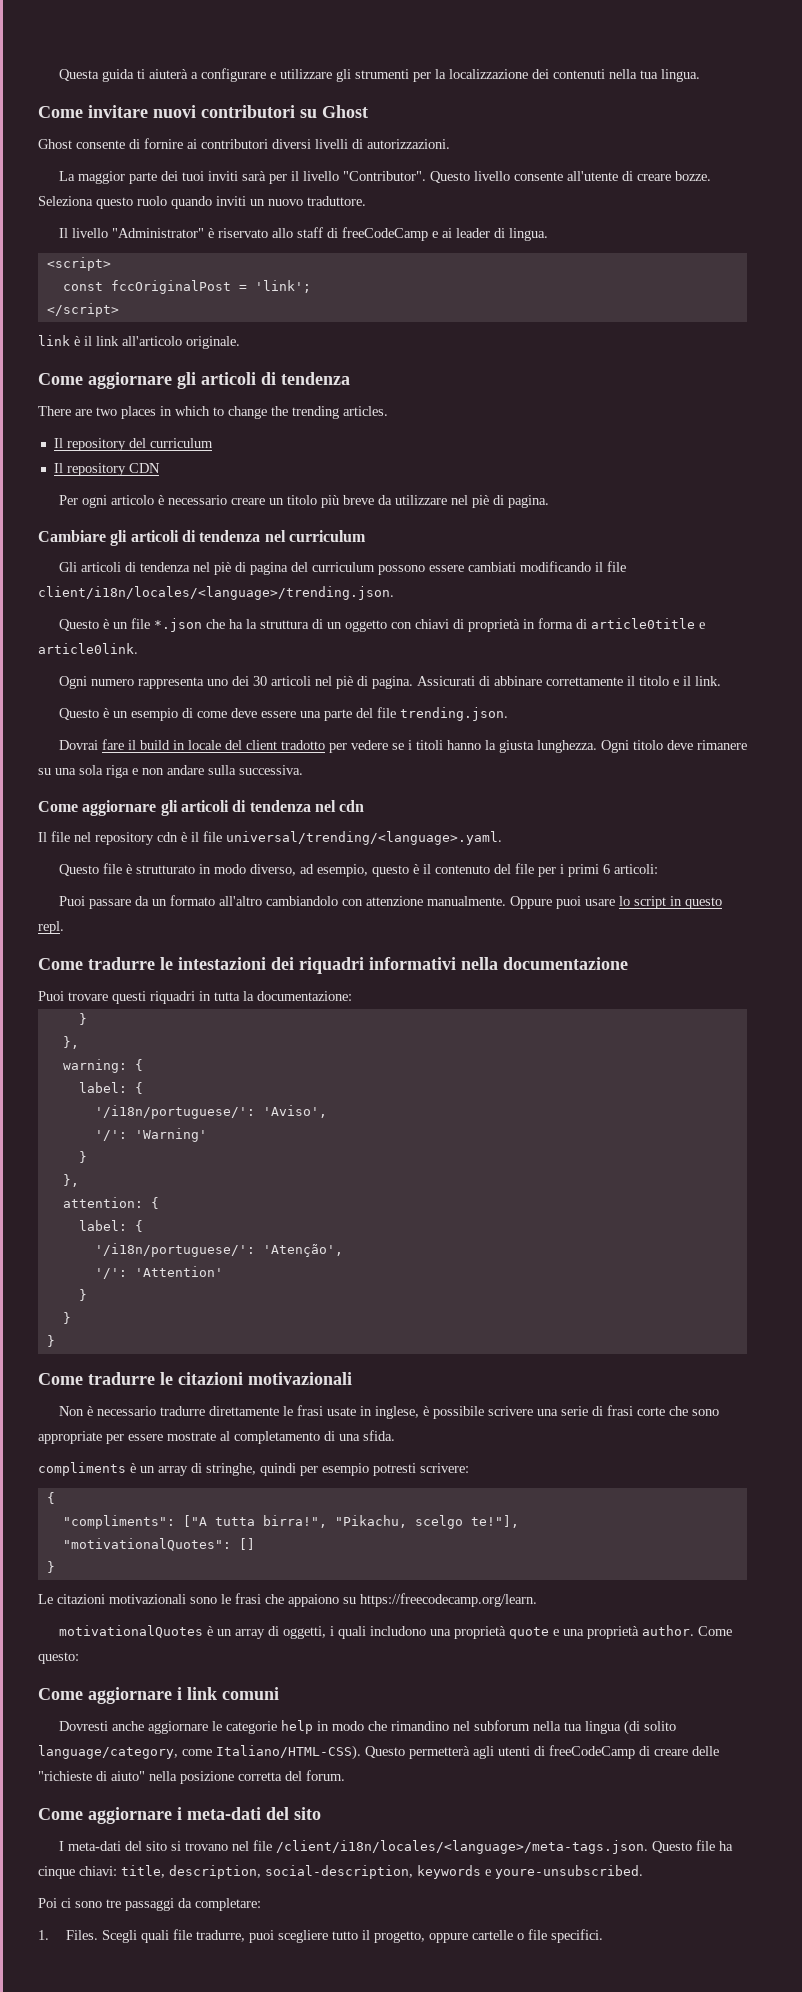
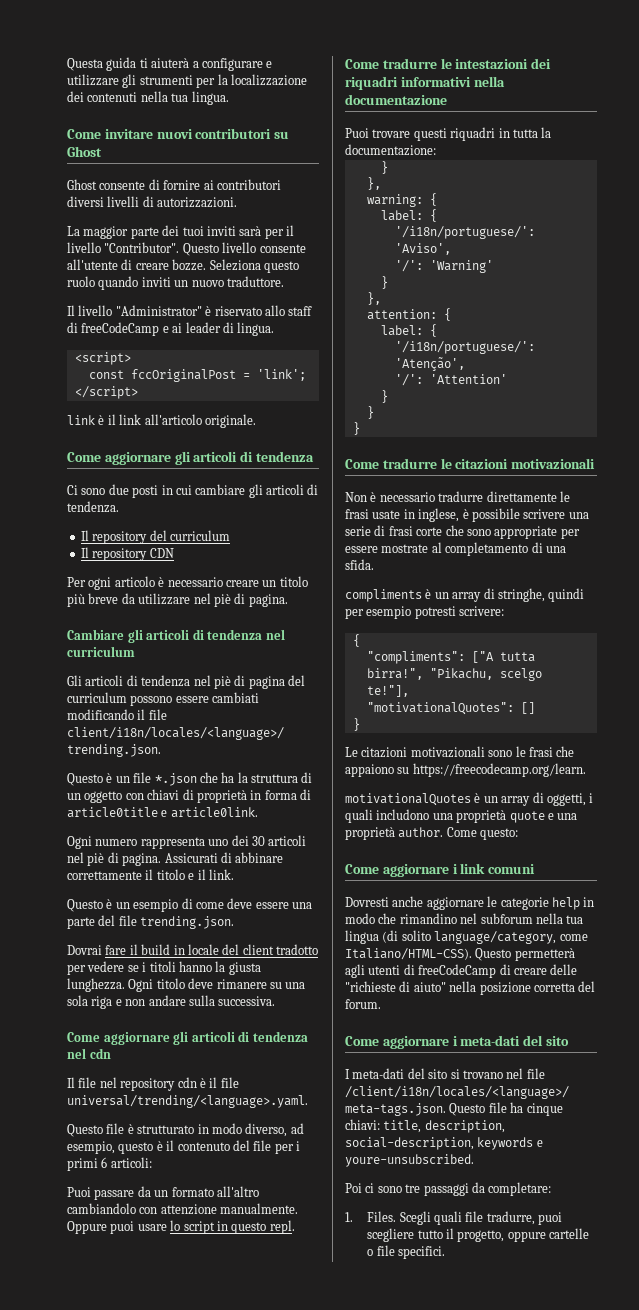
[38,406,388,419] There are two places in which to change the trending articles. -> [67,484,319,498] [67,501,119,513] Ci sono due posti in cui cambiare gli articoli di tendenza.

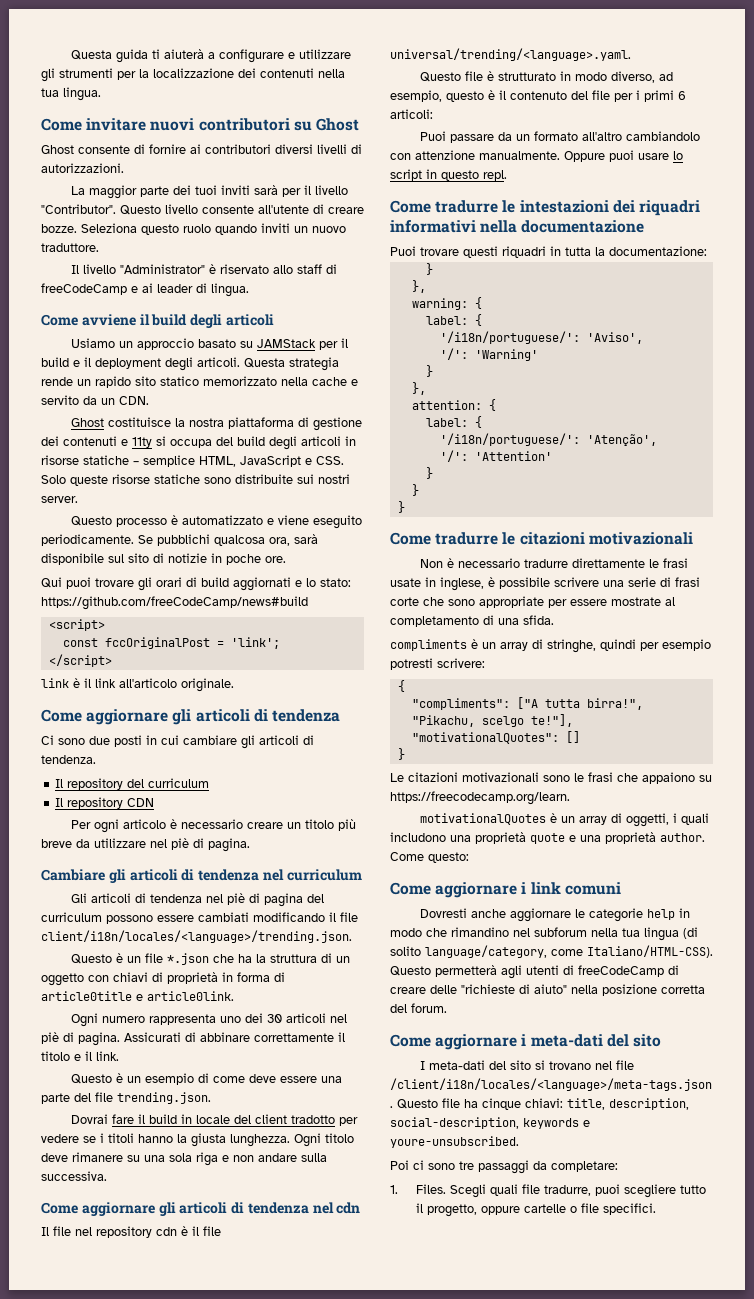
(275, 329) none -> [41,314,274,328] [70,338,348,350] [41,357,339,371] [41,376,358,388] [41,395,149,405] [70,417,362,431] [41,436,356,450] [41,455,344,467] [41,474,350,486] [41,496,78,503] [70,515,362,529] [41,534,318,546] [41,553,286,565] [41,577,351,591] [41,596,308,610] // Come avviene il build degli articoli // Usiamo un approccio basato su JAMStack per il build e il deployment degli articoli. Questa strategia rende un rapido sito statico memorizzato nella cache e servito da un CDN. // Ghost costituisce la nostra piattaforma di gestione dei contenuti e 11ty si occupa del build degli articoli in risorse statiche – semplice HTML, JavaScript e CSS. Solo queste risorse statiche sono distribuite sui nostri server. // Questo processo è automatizzato e viene eseguito periodicamente. Se pubblichi qualcosa ora, sarà disponibile sul sito di notizie in poche ore. // Qui puoi trovare gli orari di build aggiornati e lo stato: https://github.com/freeCodeCamp/news#build

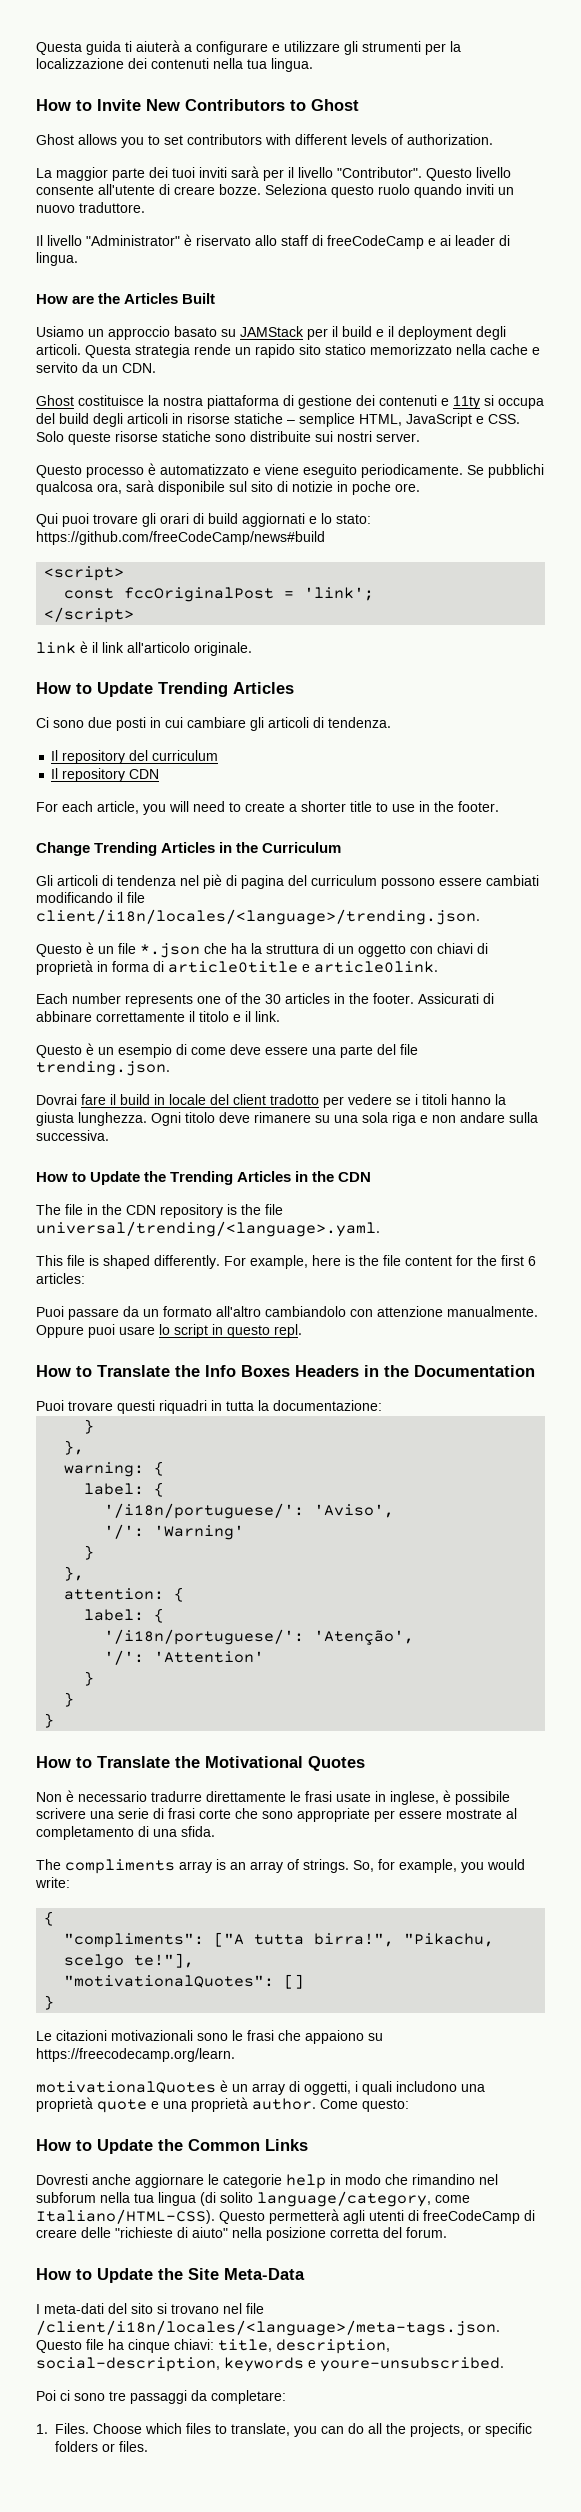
[41,118,359,131] [41,144,362,154] [41,163,124,173] Come invitare nuovi contributori su Ghost // Ghost consente di fornire ai contributori diversi livelli di autorizzazioni. -> [36,99,359,111] [36,134,493,148] How to Invite New Contributors to Ghost // Ghost allows you to set contributors with different levels of authorization.
[41,314,274,328] Come avviene il build degli articoli -> [36,293,216,304] How are the Articles Built
[41,709,340,725] Come aggiornare gli articoli di tendenza -> [36,682,294,697] How to Update Trending Articles
[70,819,356,833] [41,838,250,852] [41,869,362,883] Per ogni articolo è necessario creare un titolo più breve da utilizzare nel piè di pagina. // Cambiare gli articoli di tendenza nel curriculum -> [36,801,499,815] [36,842,342,856] For each article, you will need to create a shorter title to use in the footer. // Change Trending Articles in the Curriculum
[70,1013,347,1027] [41,1032,120,1046] Ogni numero rappresenta uno dei 30 articoli nel piè di pagina. -> [36,993,414,1007] Each number represents one of the 30 articles in the footer.
[41,1202,361,1216] [41,1226,221,1238] [390,48,631,61] [419,71,673,83] [390,90,686,102] [390,109,433,119] Come aggiornare gli articoli di tendenza nel cdn // Il file nel repository cdn è il file universal/trending/<language>.yaml. // Questo file è strutturato in modo diverso, ad esempio, questo è il contenuto del file per i primi 6 articoli: -> [36,1171,372,1185] [36,1204,283,1218] [36,1221,380,1237] [36,1255,536,1269] [36,1273,85,1284] How to Update the Trending Articles in the CDN // The file in the CDN repository is the file universal/trending/<language>.yaml. // This file is shaped differently. For example, here is the file content for the first 6 articles:
[390,200,700,216] [390,220,645,233] Come tradurre le intestazioni dei riquadri informativi nella documentazione -> [36,1365,535,1377] How to Translate the Info Boxes Headers in the Documentation
[390,532,693,545] Come tradurre le citazioni motivazionali -> [36,1756,365,1771] How to Translate the Motivational Quotes
[390,639,711,653] [390,658,485,670] compliments è un array di stringhe, quindi per esempio potresti scrivere: -> [36,1859,525,1874] [35,1877,70,1888] The compliments array is an array of strings. So, for example, you would write:
[390,882,621,898] Come aggiornare i link comuni -> [36,2139,308,2154] How to Update the Common Links
[390,1034,661,1050] Come aggiornare i meta-dati del sito -> [36,2268,305,2283] How to Update the Site Meta-Data
[449,1184,706,1198] [415,1203,656,1217] Scegli quali file tradurre, puoi scegliere tutto il progetto, oppure cartelle o file specifici. -> [93,2423,532,2437] [55,2441,148,2452] Choose which files to translate, you can do all the projects, or specific folders or files.

